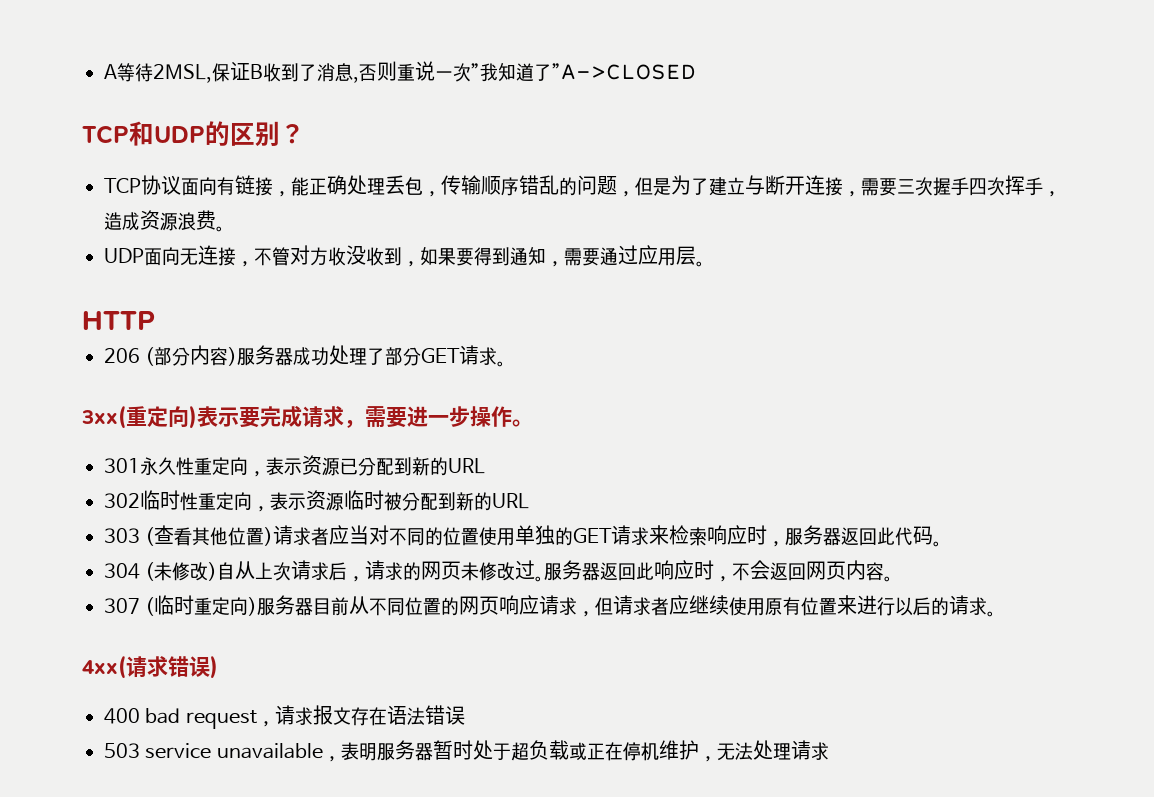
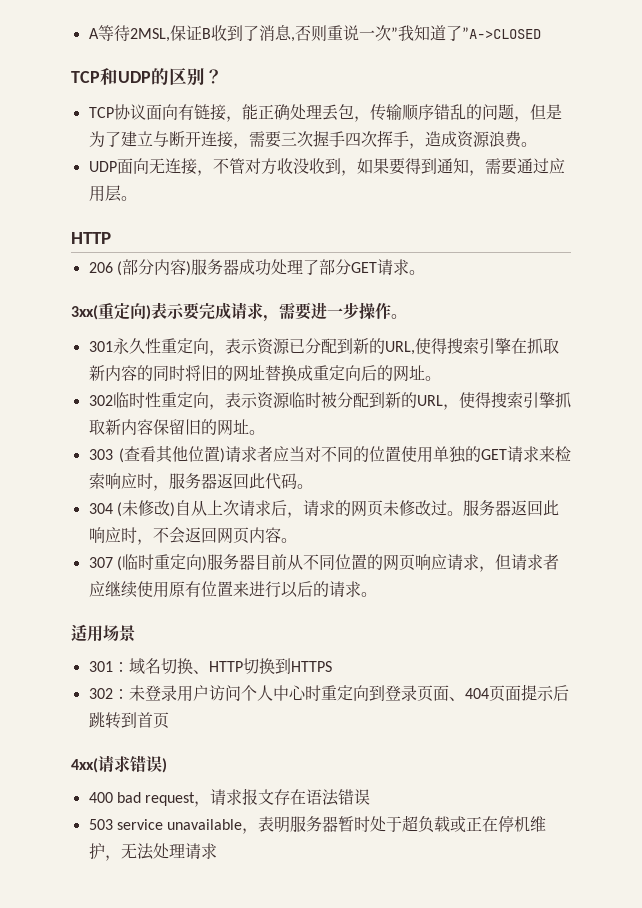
[448,458,485,474] URL -> [384,337,559,355] [88,365,441,382] URL,使得搜索引擎在抓取新内容的同时将旧的网址替换成重定向后的网址。
(529, 501) none -> [442,391,571,410] [88,419,265,436] ，使得搜索引擎抓取新内容保留旧的网址。
(997, 614) none -> [71,624,136,642] [88,658,332,675] [88,684,569,702] [88,712,169,729] // 适用场景 // 301：域名切换、HTTP切换到HTTPS // 302：未登录用户访问个人中心时重定向到登录页面、404页面提示后跳转到首页

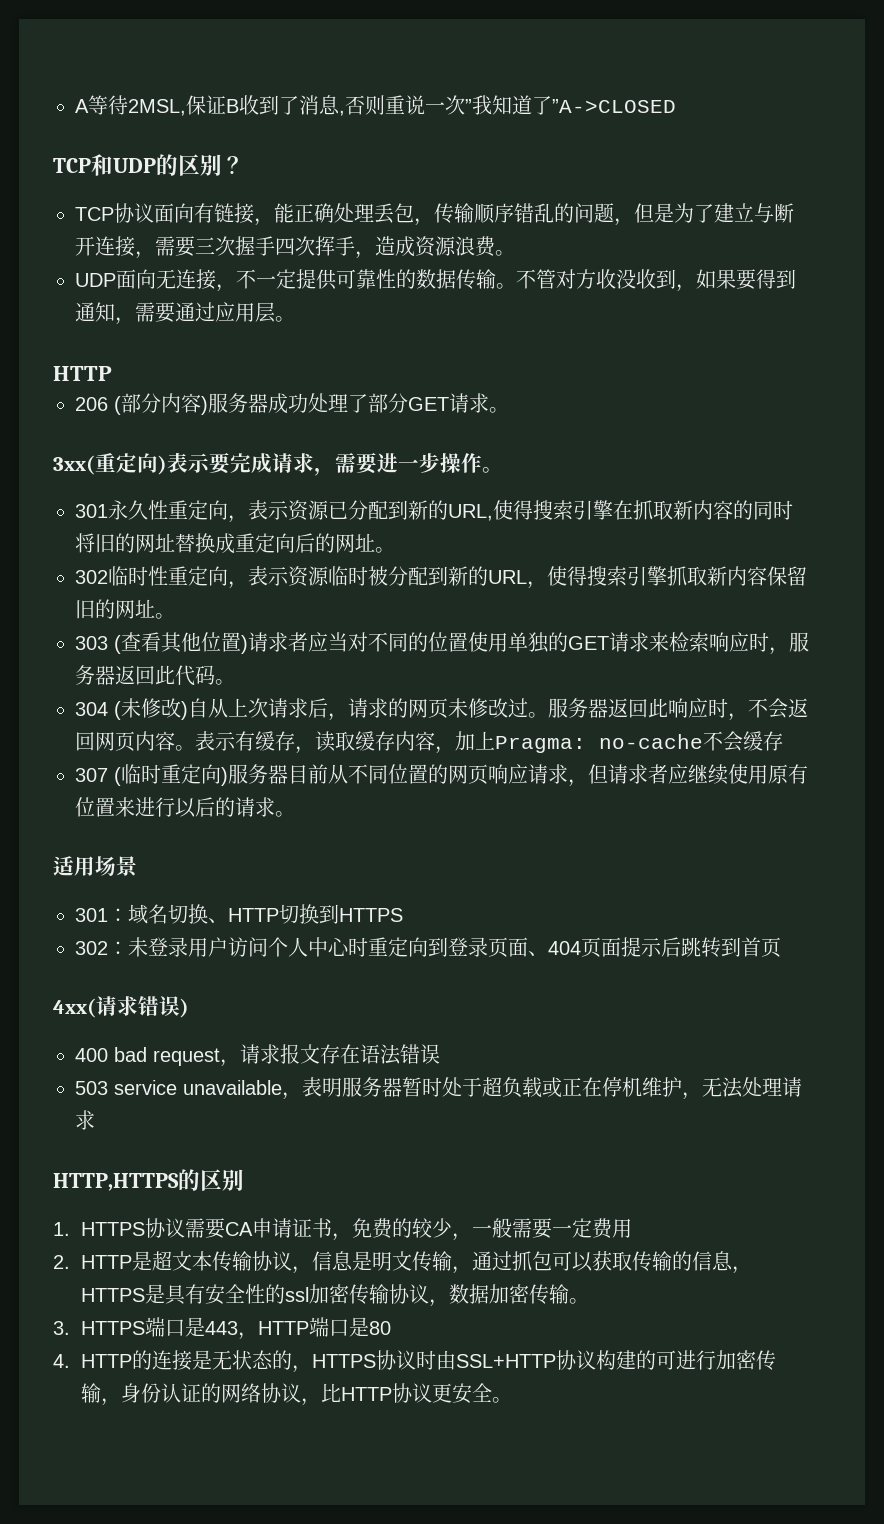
(229, 166) none -> [256,269,536,290] 一定提供可靠性的数据传输。不
(297, 540) none -> [195,731,783,754] 表示有缓存，读取缓存内容，加上Pragma: no-cache不会缓存
(217, 851) none -> [53,1169,244,1191] [53,1218,632,1241] [53,1251,752,1274] [80,1284,589,1307] [53,1317,391,1340] [53,1350,776,1373] [80,1383,512,1406] // HTTP,HTTPS的区别 // 1. HTTPS协议需要CA申请证书，免费的较少，一般需要一定费用 // 2. HTTP是超文本传输协议，信息是明文传输，通过抓包可以获取传输的信息，HTTPS是具有安全性的ssl加密传输协议，数据加密传输。 // 3. HTTPS端口是443，HTTP端口是80 // 4. HTTP的连接是无状态的，HTTPS协议时由SSL+HTTP协议构建的可进行加密传输，身份认证的网络协议，比HTTP协议更安全。

